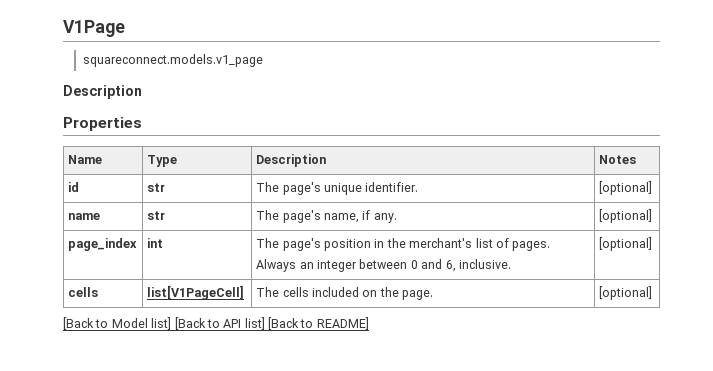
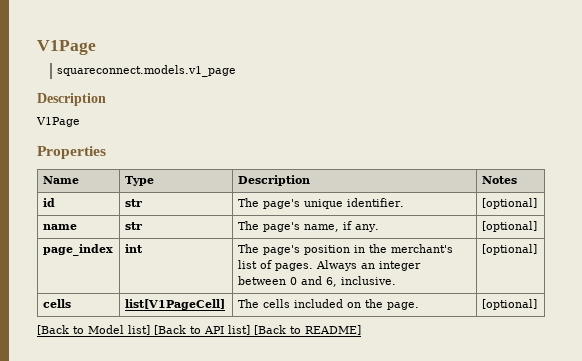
(142, 92) none -> [36,117,80,127] // V1Page

